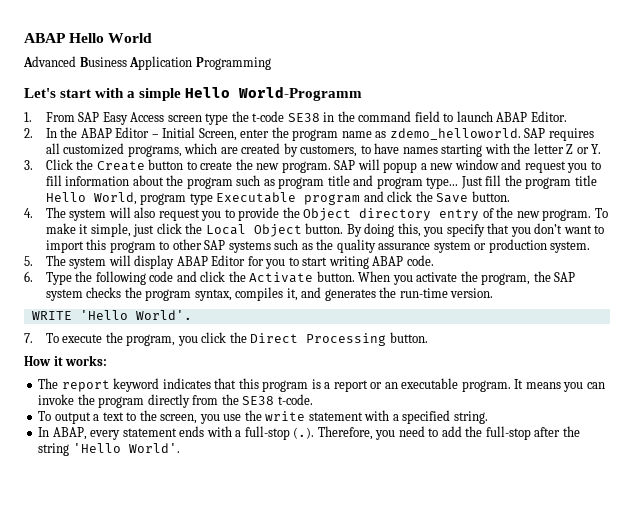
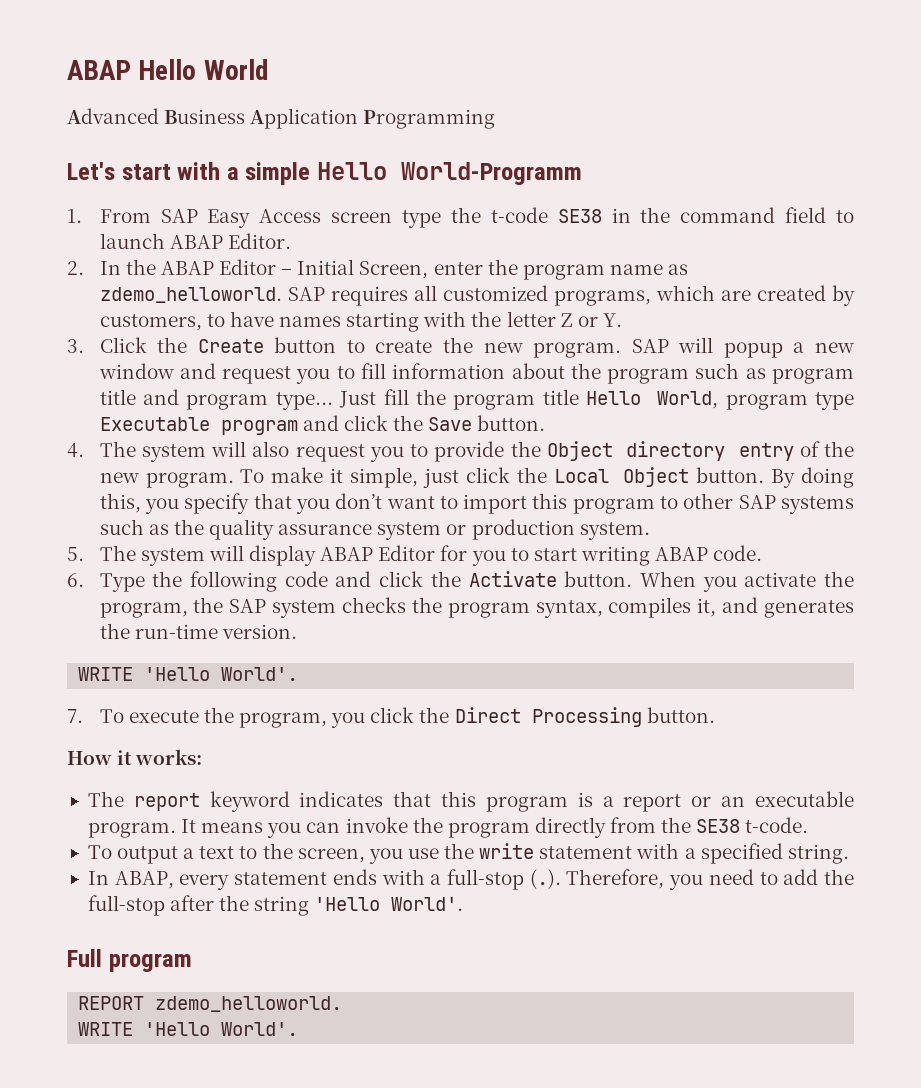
(180, 448) none -> [67,949,192,972] [78,996,343,1012] [78,1022,299,1036] // Full program // REPORT zdemo_helloworld. // WRITE 'Hello World'.

